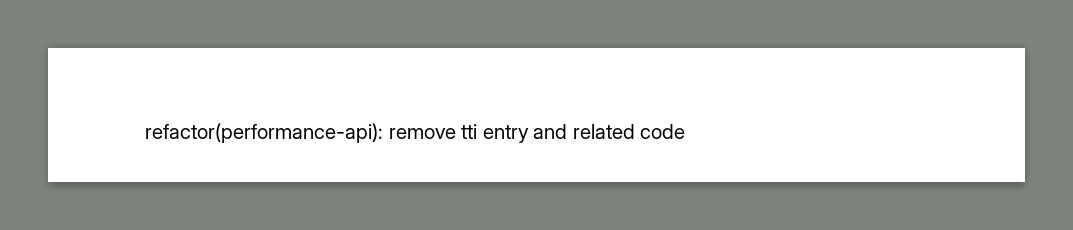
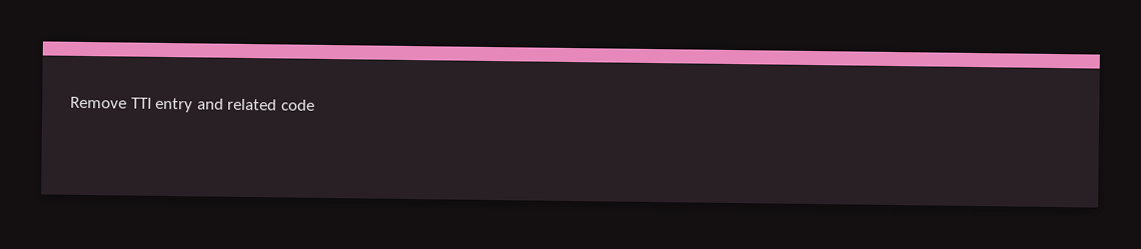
[145,123,478,143] refactor(performance-api): remove tti -> [70,96,152,109] Remove TTI

